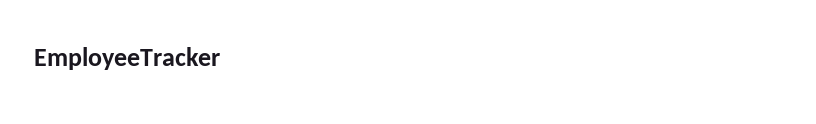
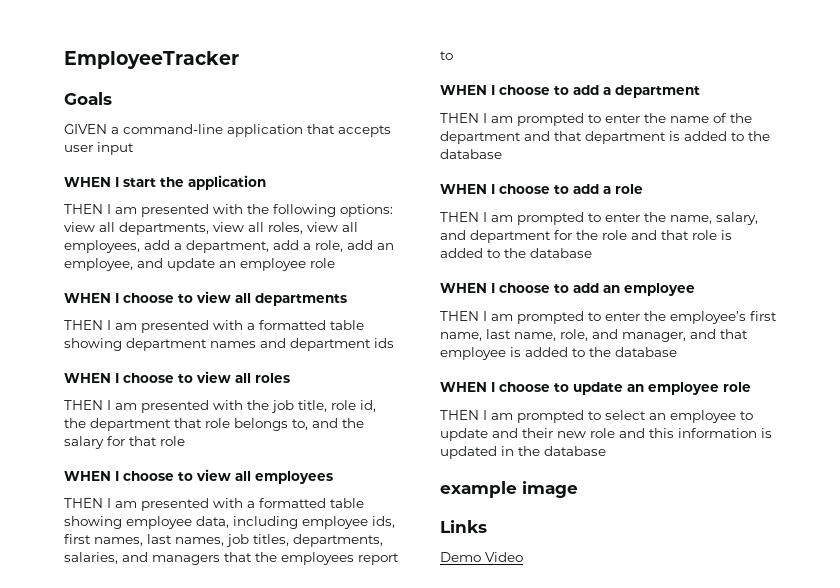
(220, 58) none -> [64,92,112,105] [64,124,391,137] [64,142,134,155] [64,175,266,190] [64,204,393,217] [64,222,358,235] [64,240,394,253] [64,258,335,271] [64,291,347,306] [64,320,364,333] [64,338,394,351] [64,371,290,383] [64,400,376,413] [64,418,364,431] [64,436,185,449] [64,469,333,484] [64,498,364,511] [64,516,395,529] [64,534,383,547] [64,552,399,565] [440,51,453,60] [440,85,700,98] [440,113,752,126] [440,131,770,144] [440,149,502,159] [440,184,643,194] [440,212,758,225] [440,230,732,243] [440,248,592,258] [440,283,695,296] [440,311,777,324] [440,329,748,342] [440,347,677,360] [440,382,751,395] [440,410,753,423] [440,428,772,441] [440,446,606,459] [440,481,578,498] [440,520,487,533] [440,552,523,562] // Goals // GIVEN a command-line application that accepts user input // WHEN I start the application // THEN I am presented with the following options: view all departments, view all roles, view all employees, add a department, add a role, add an employee, and update an employee role // WHEN I choose to view all departments // THEN I am presented with a formatted table showing department names and department ids // WHEN I choose to view all roles // THEN I am presented with the job title, role id, the department that role belongs to, and the salary for that role // WHEN I choose to view all employees // THEN I am presented with a formatted table showing employee data, including employee ids, first names, last names, job titles, departments, salaries, and managers that the employees report to // WHEN I choose to add a department // THEN I am prompted to enter the name of the department and that department is added to the database // WHEN I choose to add a role // THEN I am prompted to enter the name, salary, and department for the role and that role is added to the database // WHEN I choose to add an employee // THEN I am prompted to enter the employee’s first name, last name, role, and manager, and that employee is added to the database // WHEN I choose to update an employee role // THEN I am prompted to select an employee to update and their new role and this information is updated in the database // example image // Links // Demo Video

